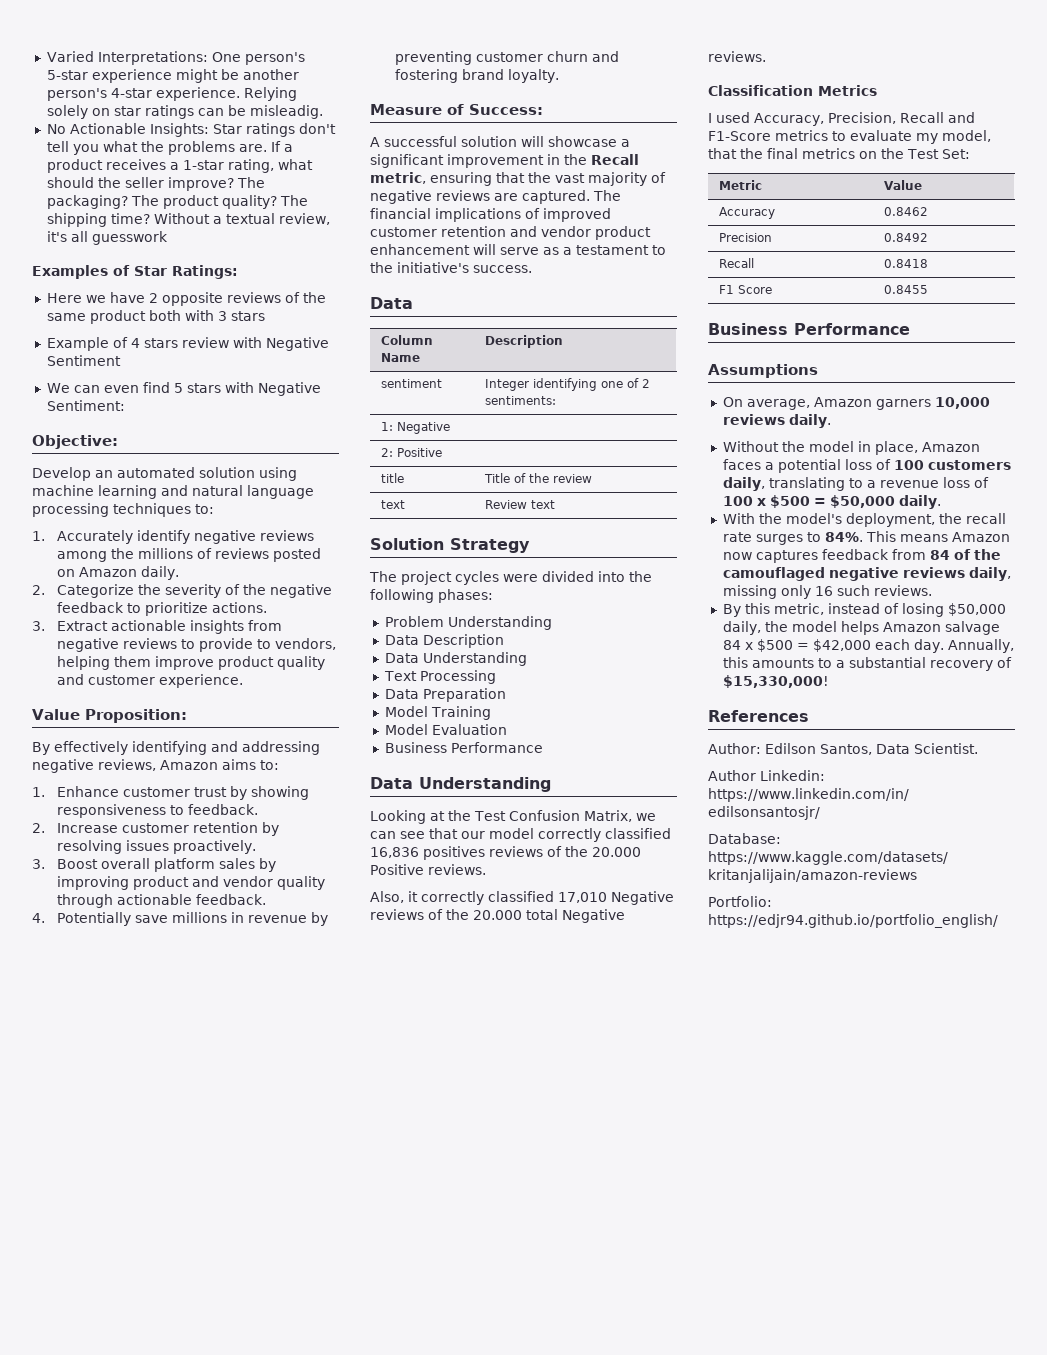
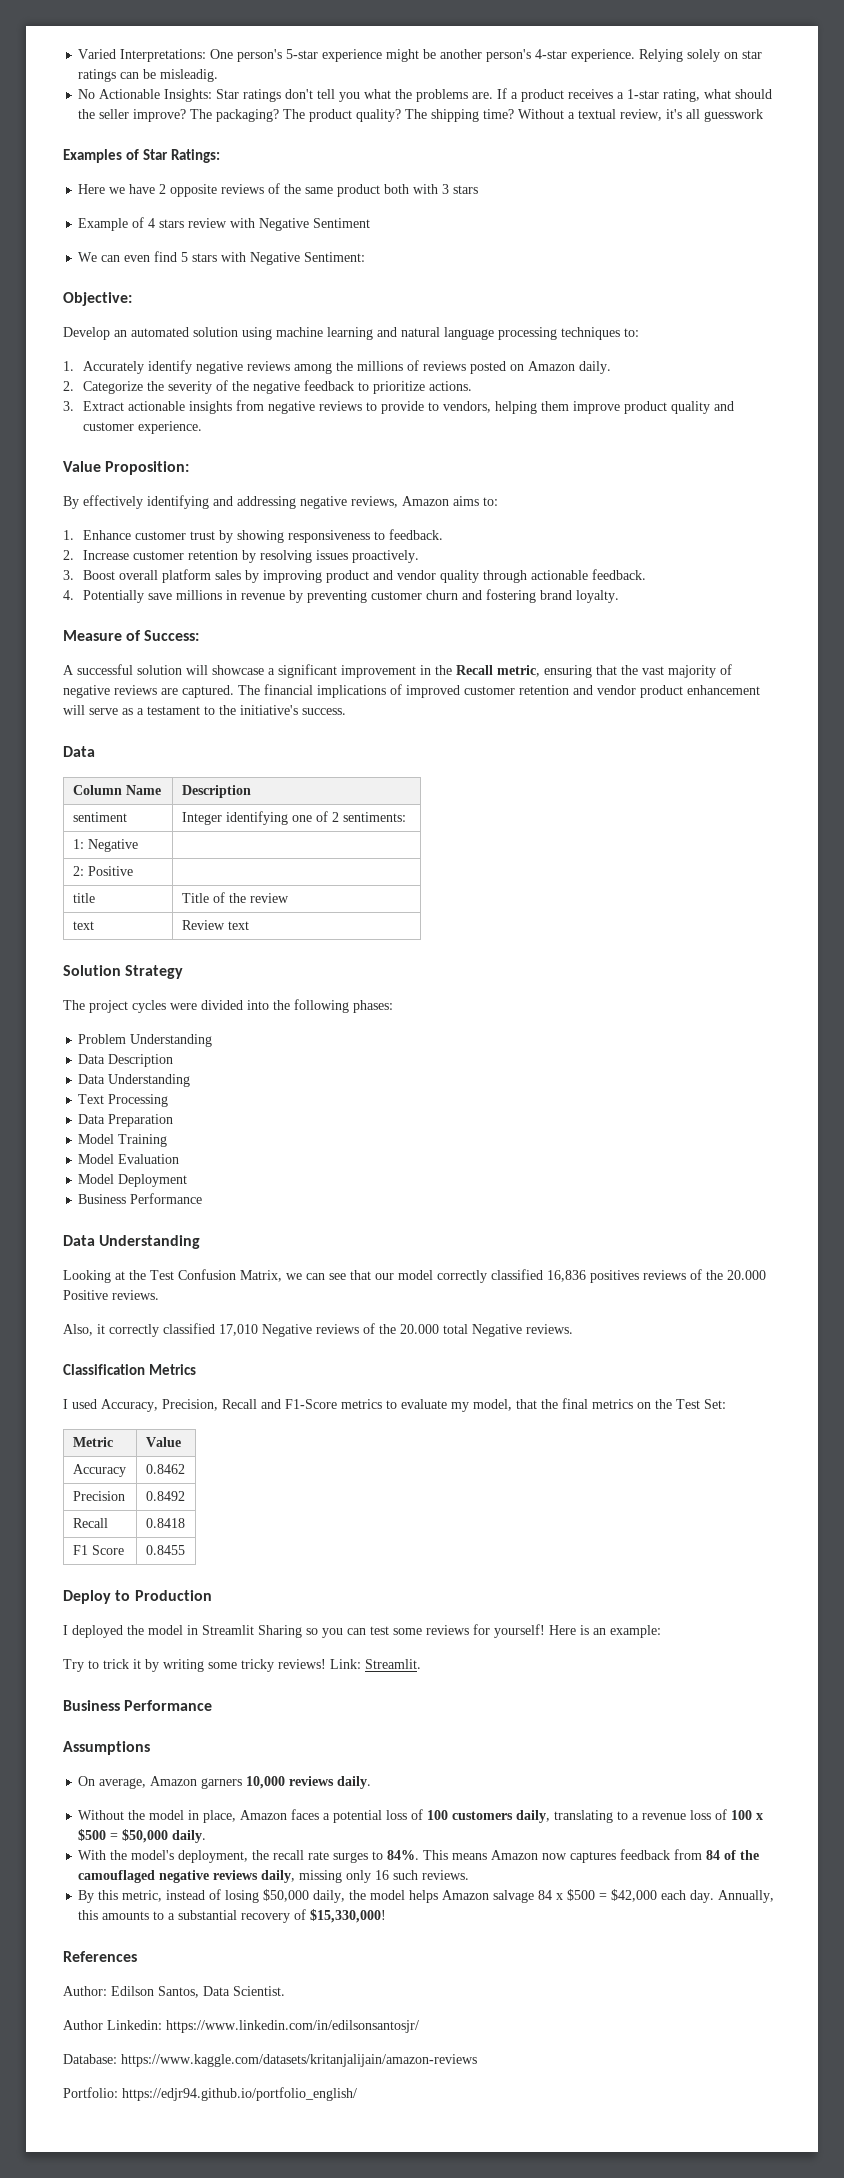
(507, 729) none -> [78,1174,188,1187] // Model Deployment
(928, 289) none -> [63,1590,212,1604] [63,1624,661,1638] [63,1659,421,1672] // Deploy to Production // I deployed the model in Streamlit Sharing so you can test some reviews for yourself! Here is an example: // Try to trick it by writing some tricky reviews! Link: Streamlit.

